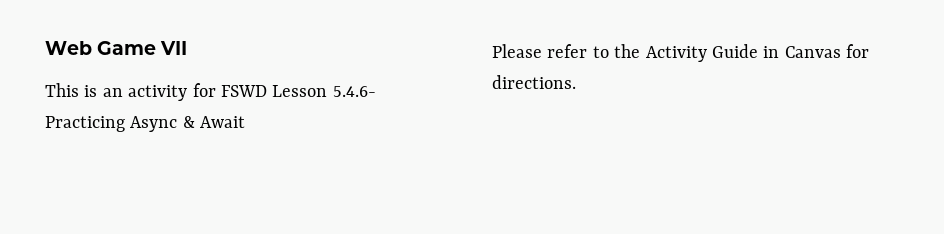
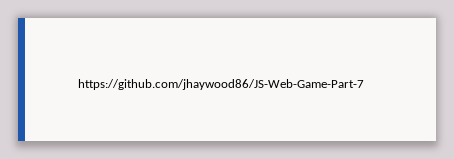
[45,41,188,55] [45,83,376,101] [45,116,246,132] [492,44,870,62] [492,75,576,89] Web Game VII // This is an activity for FSWD Lesson 5.4.6- Practicing Async & Await // Please refer to the Activity Guide in Canvas for directions. -> [78,79,364,90] https://github.com/jhaywood86/JS-Web-Game-Part-7

